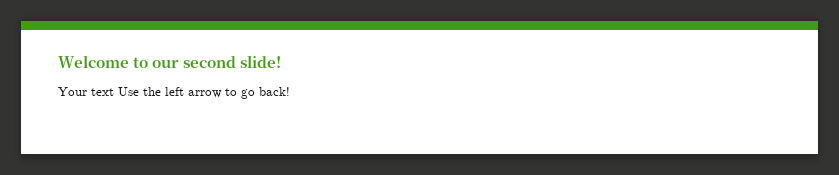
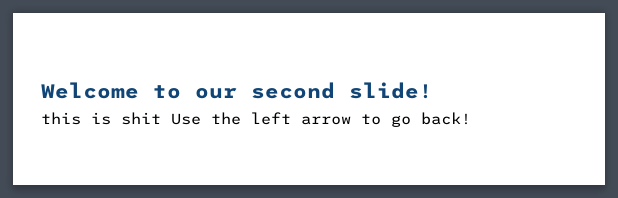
[58,87,114,96] Your text -> [41,112,161,125] this is shit

